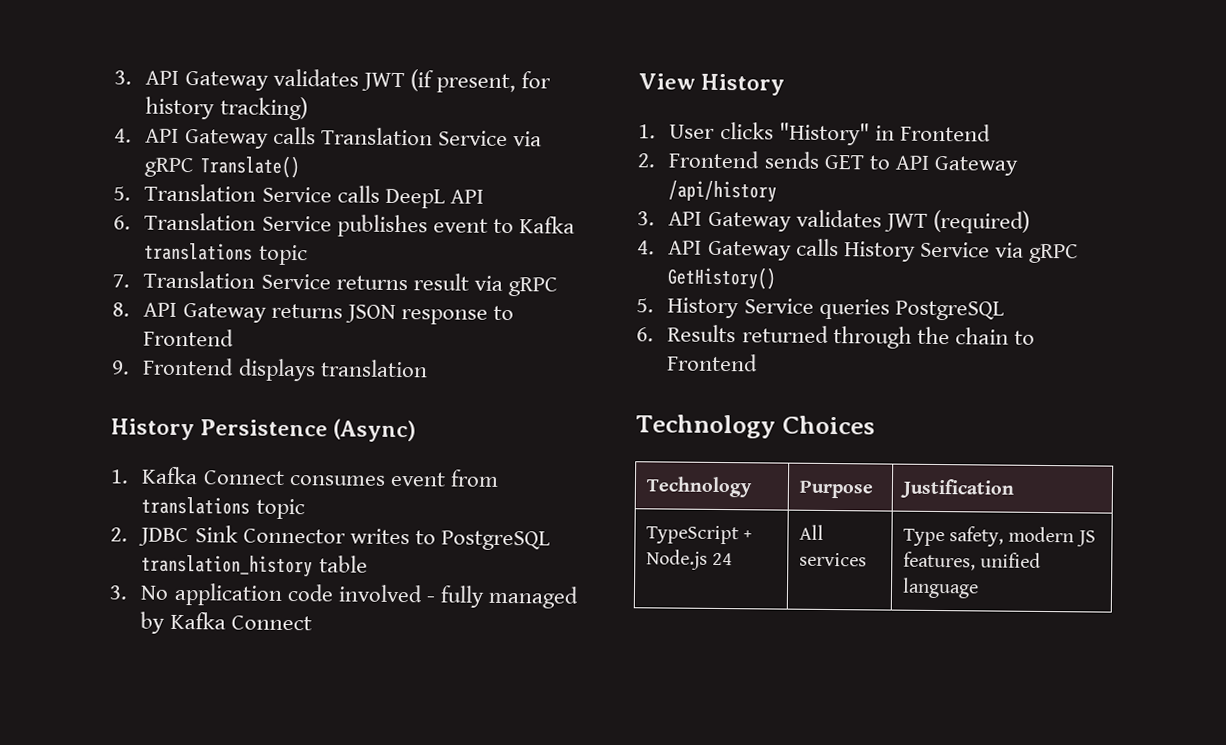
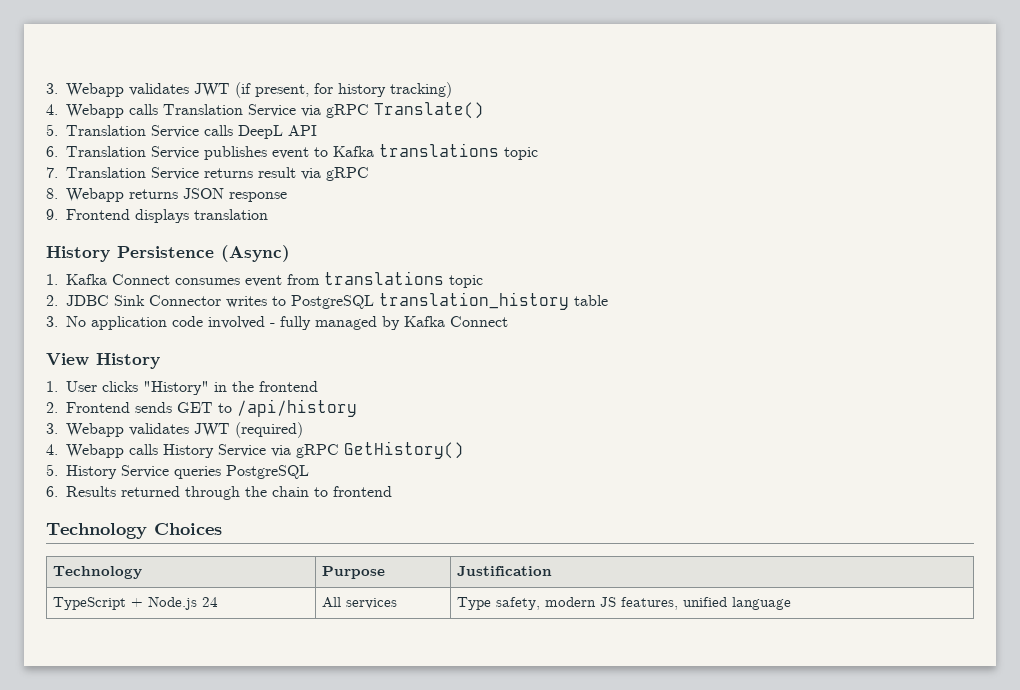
[114,70,269,91] 3. API Gateway -> [46,83,124,97] 3. Webapp
[145,128,269,149] API Gateway -> [66,104,124,118] Webapp
[143,302,267,323] API Gateway -> [66,188,124,202] Webapp
[492,305,514,321] [143,328,235,347] to Frontend -> (287, 197) none
[899,123,991,142] Frontend -> [232,381,318,392] the frontend
[894,155,1019,176] API Gateway -> (232, 408) none
[668,211,792,232] API Gateway -> [66,423,124,437] Webapp
[668,240,792,261] API Gateway -> [66,444,124,458] Webapp
[667,353,759,372] Frontend -> [333,486,392,497] frontend

